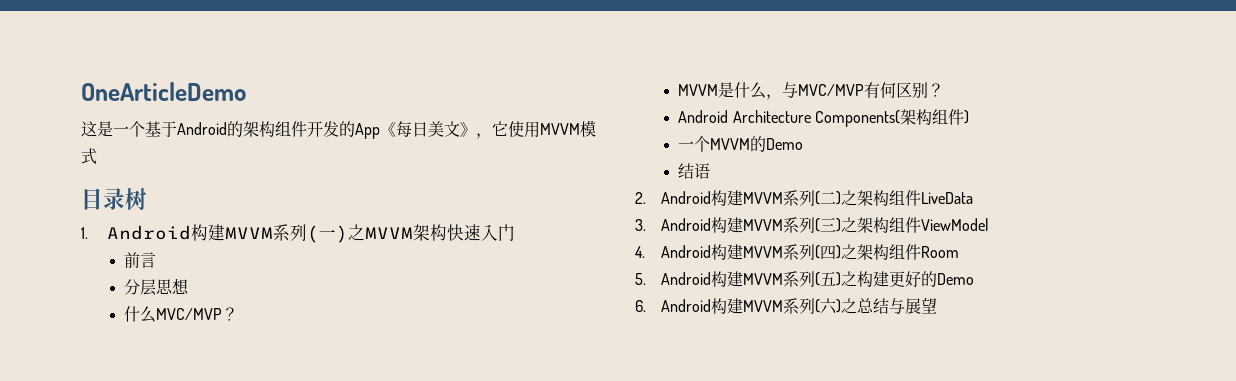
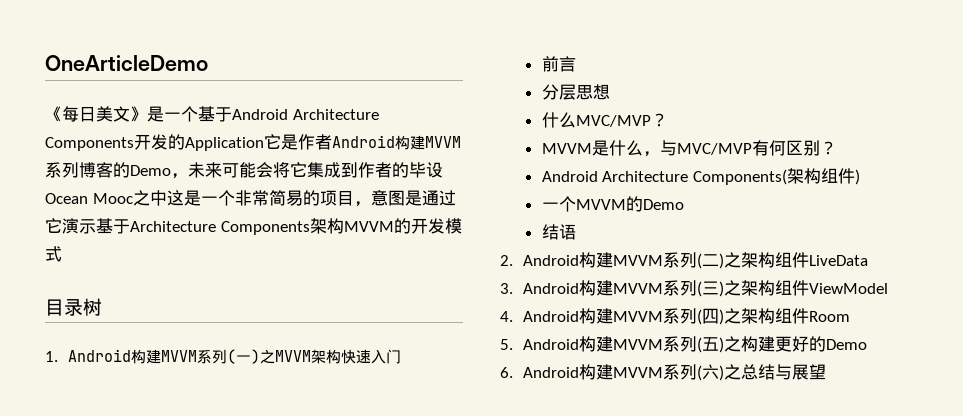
[81,121,97,137] 这 -> [45,106,147,122] 《每日美文》
[227,121,580,139] 的架构组件开发的App《每日美文》，它使用MVVM -> [292,109,379,120] [45,134,461,151] [45,162,443,179] [45,190,456,207] [45,218,445,235] Architecture Components开发的Application它是作者Android构建MVVM系列博客的Demo，未来可能会将它集成到作者的毕设Ocean Mooc之中这是一个非常简易的项目，意图是通过它演示基于Architecture Components架构MVVM的开发

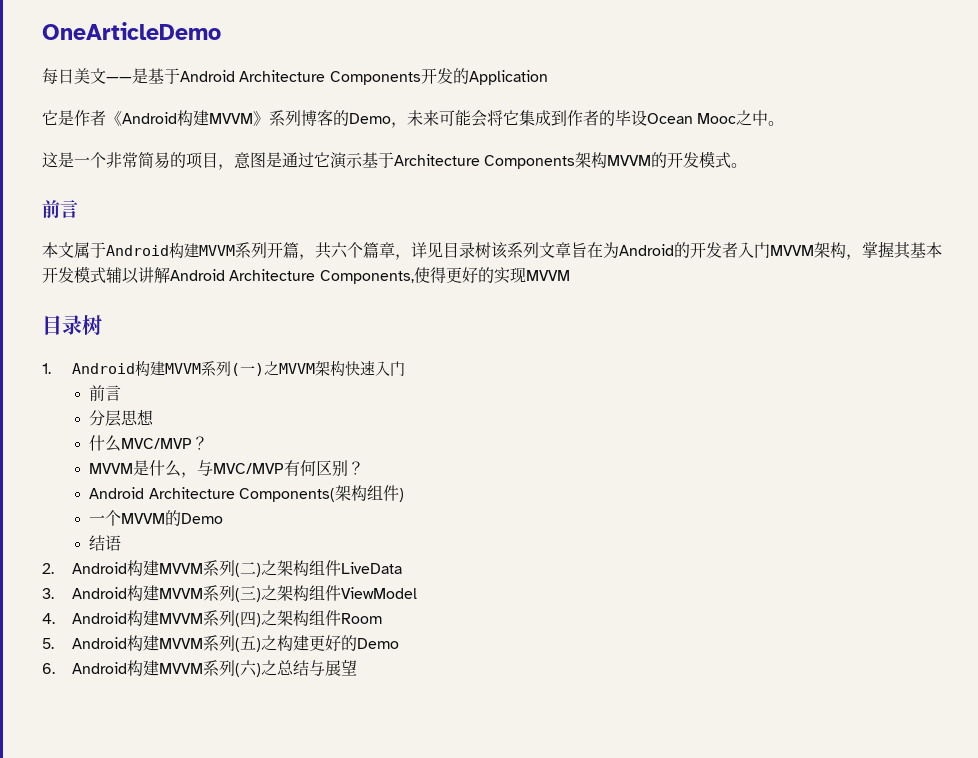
[45,106,62,122] 《 -> (221, 31) none
[130,106,198,122] 》是一个 -> [106,68,148,84] ——是
(264, 144) none -> (548, 77) //
[332,135,461,150] Android构建MVVM -> [106,110,269,126] 《Android构建MVVM》
(167, 198) none -> [768,121,785,126] 。 //
(62, 254) none -> [731,163,748,168] [42,200,78,218] [42,241,942,260] [42,266,570,284] 。 // 前言 // 本文属于Android构建MVVM系列开篇，共六个篇章，详见目录树该系列文章旨在为Android的开发者入门MVVM架构，掌握其基本开发模式辅以讲解Android Architecture Components,使得更好的实现MVVM

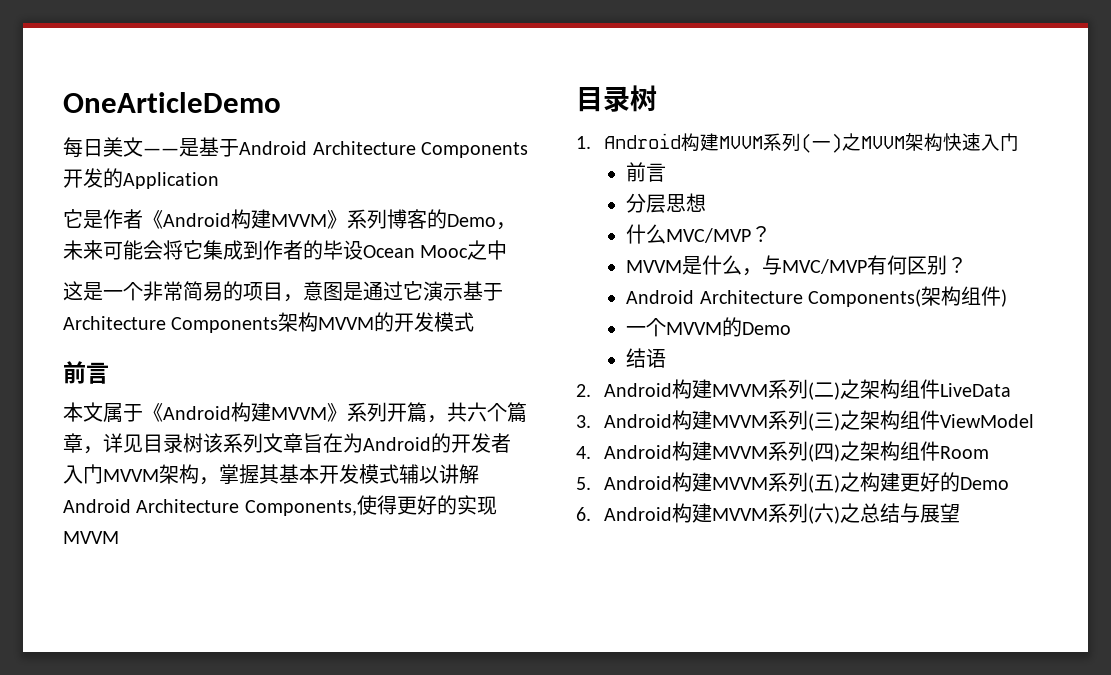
[768,121,785,126] 。 -> (508, 250) none
[731,163,748,168] 。 -> (475, 322) none
[106,242,235,258] Android构建MVVM -> [143,402,347,422] 《Android构建MVVM》

